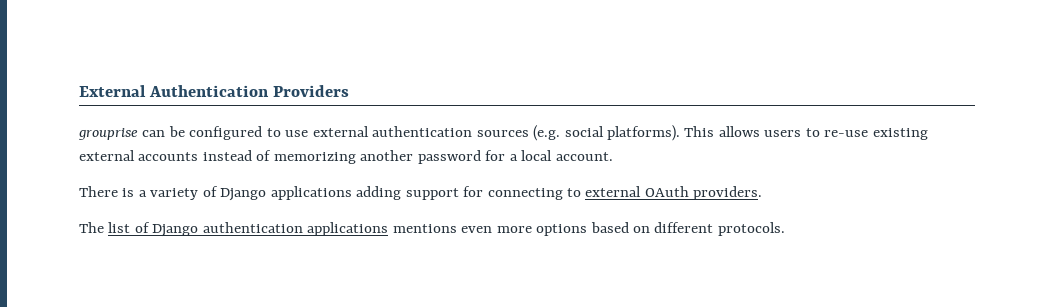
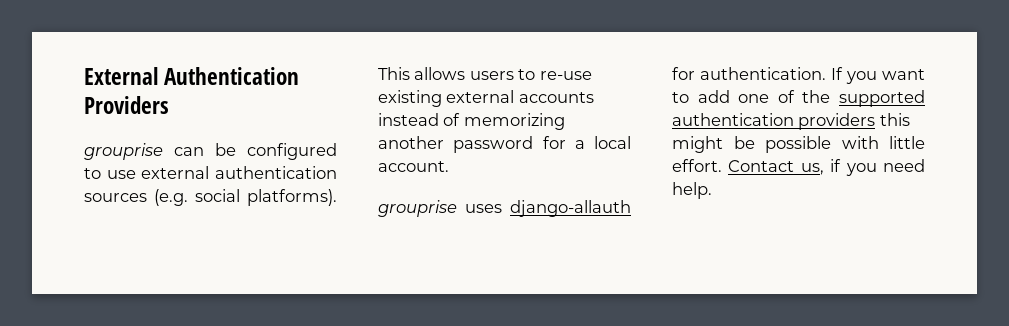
[79,186,763,201] [79,222,785,237] There is a variety of Django applications adding support for connecting to external OAuth providers. // The list of Django authentication applications mentions even more options based on different protocols. -> [378,200,631,217] [672,67,925,84] [672,90,925,107] [672,113,910,130] [672,136,925,153] [672,159,925,176] [672,182,712,199] grouprise uses django-allauth for authentication. If you want to add one of the supported authentication providers this might be possible with little effort. Contact us, if you need help.

